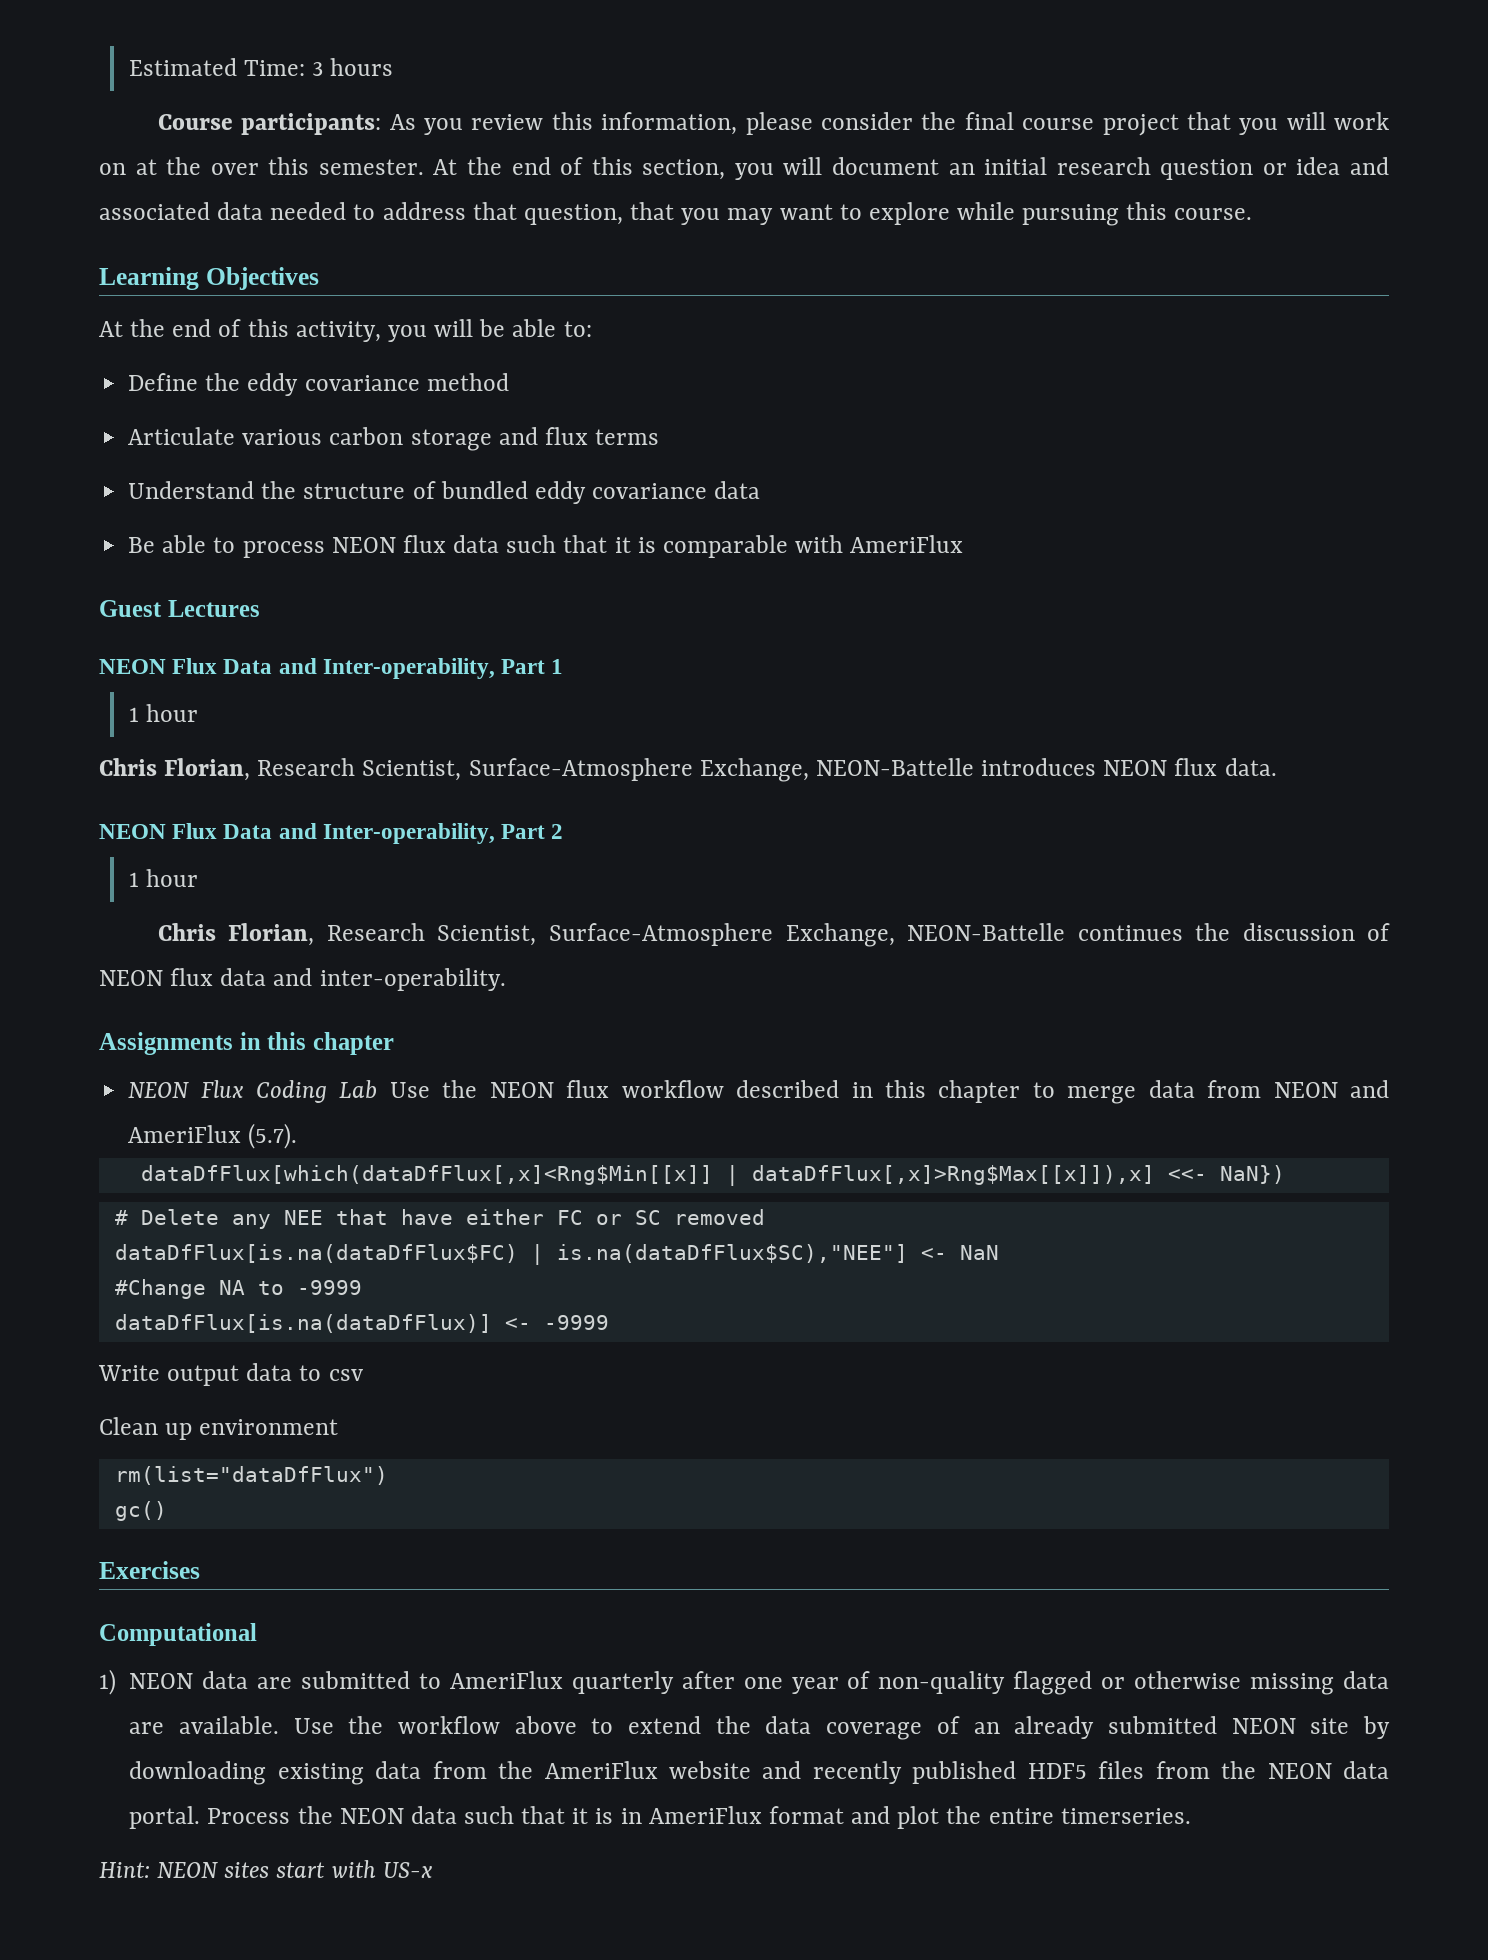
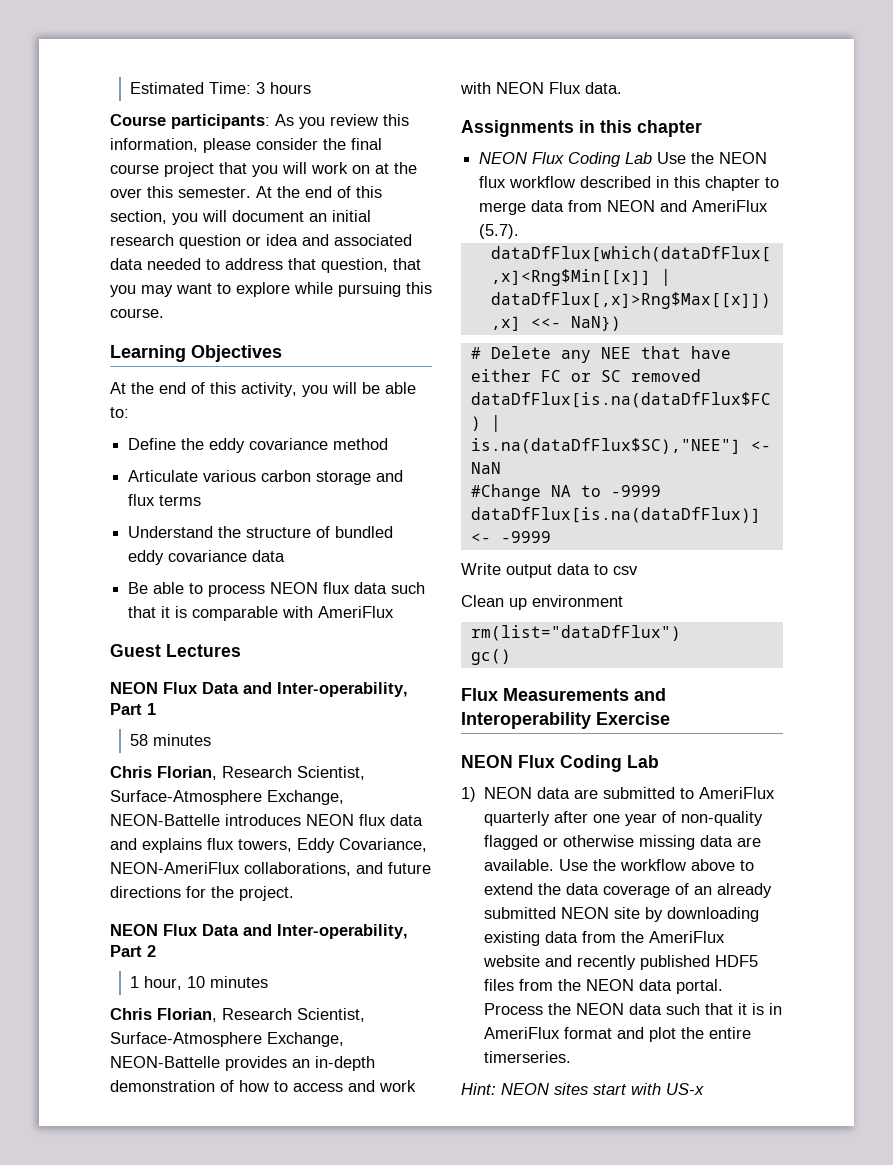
[128,704,198,722] 1 hour -> [130,734,212,746] 58 minutes
[1224,758,1277,776] data. -> [390,814,423,826] [110,838,427,853] [110,862,431,876] [110,886,294,901] data and explains flux towers, Eddy Covariance, NEON-AmeriFlux collaborations, and future directions for the project.
[145,869,198,887] [157,923,1390,947] [99,968,506,991] hour // Chris Florian, Research Scientist, Surface-Atmosphere Exchange, NEON-Battelle continues the discussion of NEON flux data and inter-operability. -> [144,976,269,990] [110,1008,365,1022] [110,1032,344,1047] [110,1056,375,1071] [110,1080,416,1092] [460,82,622,94] hour, 10 minutes // Chris Florian, Research Scientist, Surface-Atmosphere Exchange, NEON-Battelle provides an in-depth demonstration of how to access and work with NEON Flux data.
[99,1561,200,1579] [99,1623,257,1646] Exercises // Computational -> [461,688,666,701] [461,712,670,729] [461,755,659,772] Flux Measurements and Interoperability Exercise // NEON Flux Coding Lab

